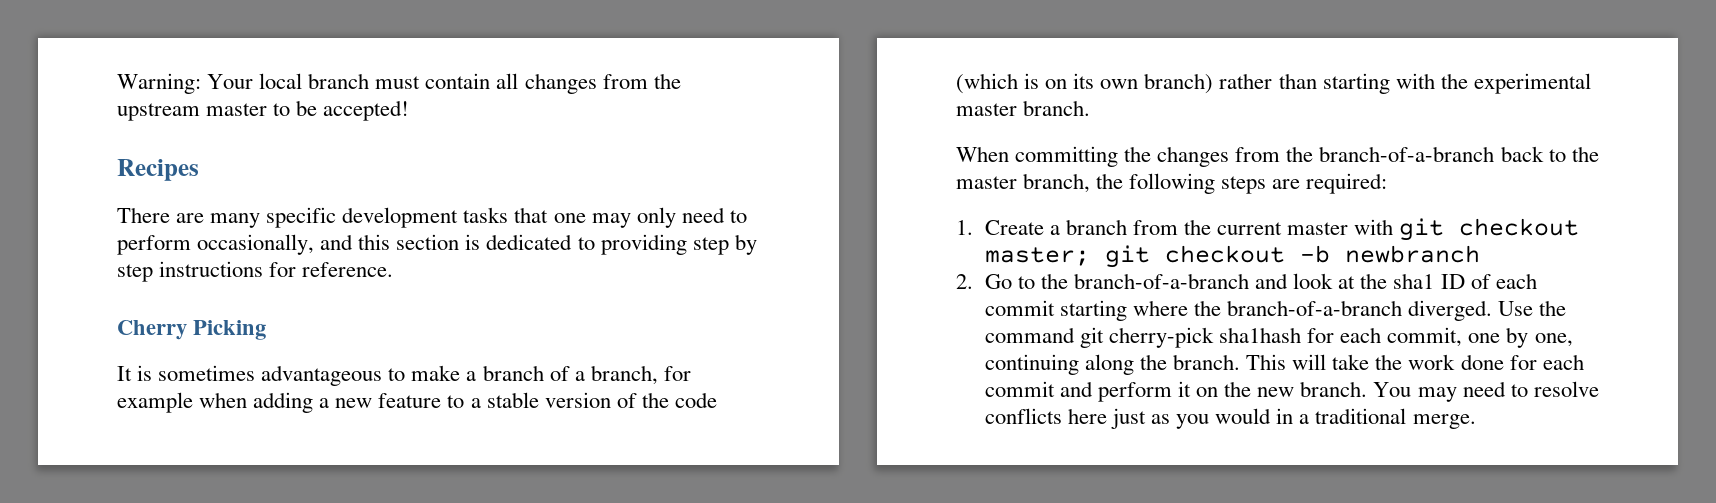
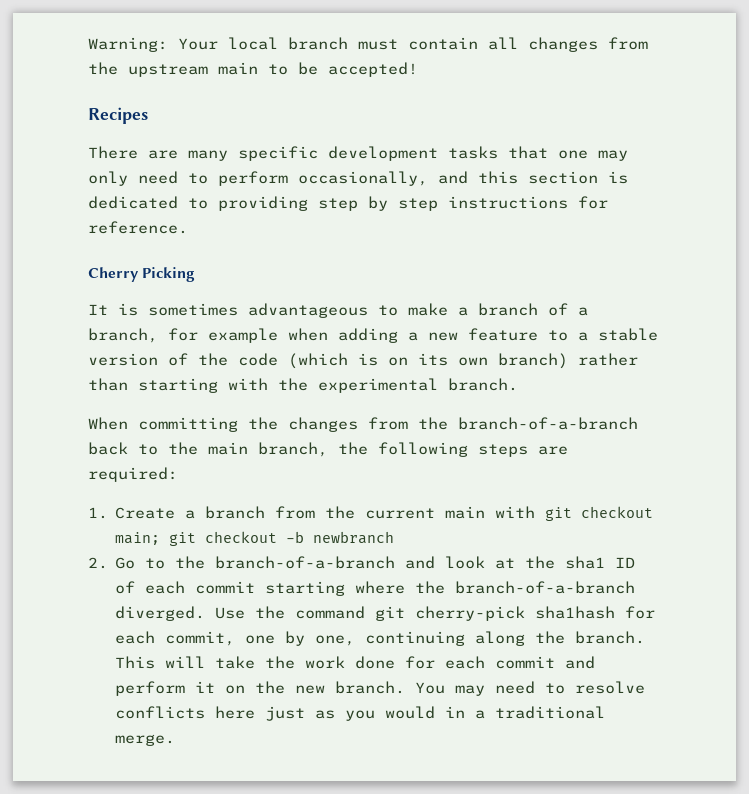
[206,103,268,116] master -> [218,62,258,75] main
[956,103,1017,116] master -> (438, 385) none
[956,176,1017,189] master -> [208,442,248,455] main
[1287,222,1349,235] master -> [445,506,486,519] main
[984,247,1090,266] master; -> [115,532,161,545] main;

